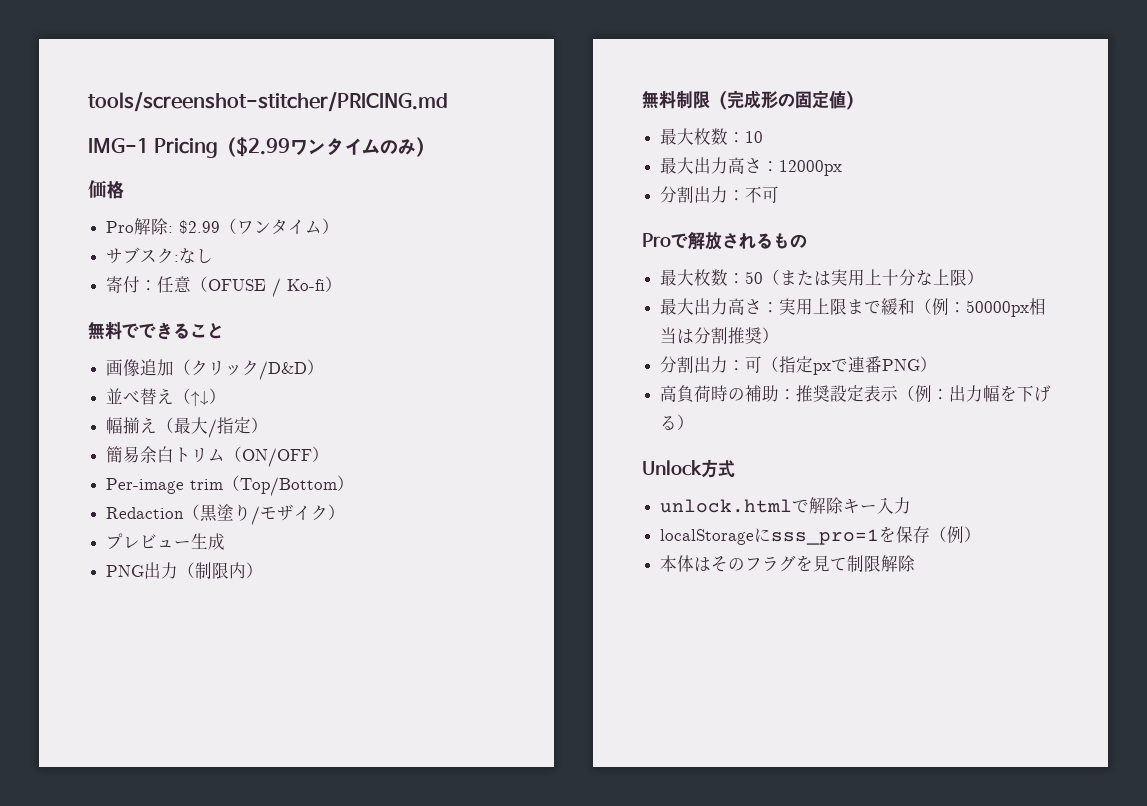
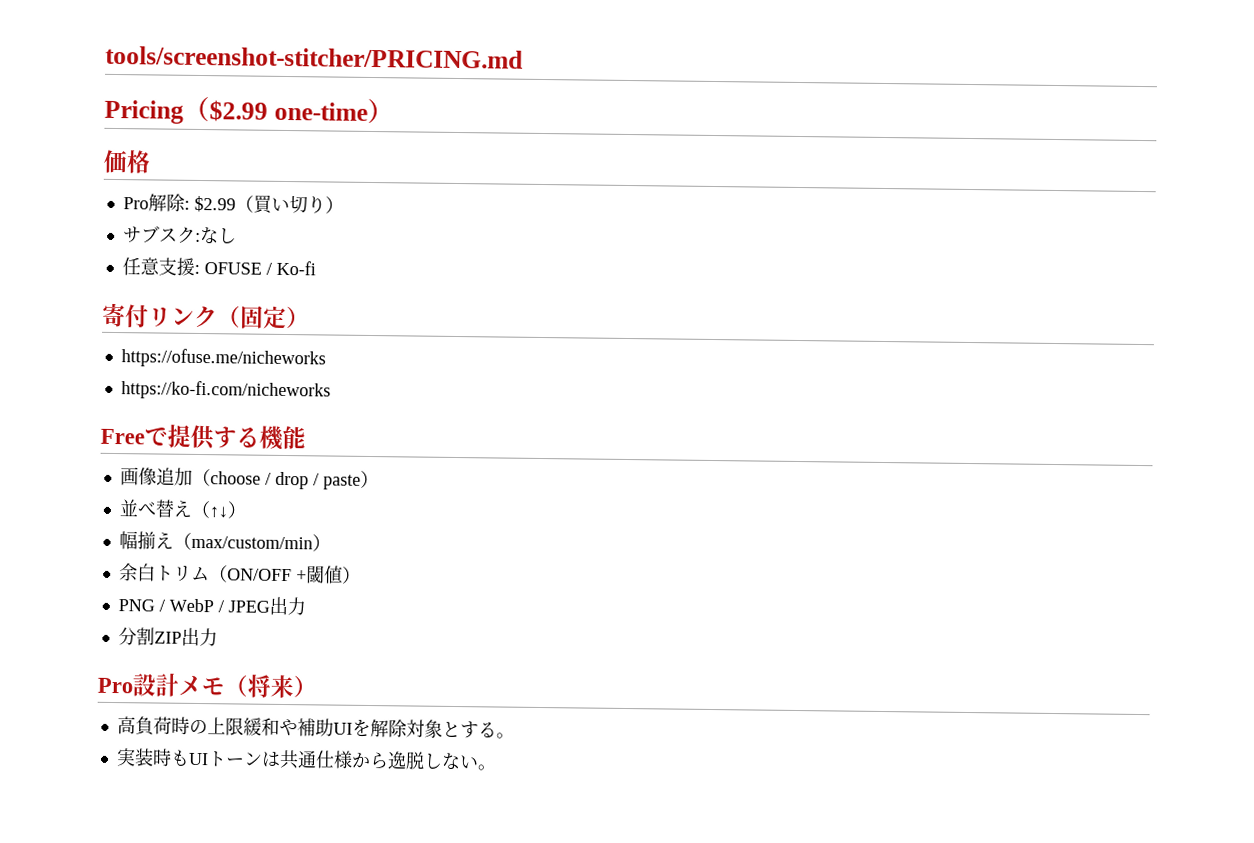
[88,138,149,154] IMG-1 -> (523, 57) none
[290,138,417,155] ワンタイムのみ -> [273,101,368,121] one-time
[237,219,323,235] ワンタイム -> [252,194,326,214] 買い切り
[106,276,209,293] 寄付：任意（ -> [121,257,200,276] 任意支援:
[325,276,343,292] [88,321,224,340] [106,359,308,380] ） // 無料でできること // 画像追加（クリック/D&D -> [102,302,310,330] [120,348,326,369] [120,380,331,401] [100,424,306,451] [119,467,361,490] // 寄付リンク（固定） // https://ofuse.me/nicheworks // https://ko-fi.com/nicheworks // Freeで提供する機能 // 画像追加（choose / drop / paste
[174,417,269,438] [106,446,141,463] 最大/指定） // 簡易 -> [190,534,331,552] max/custom/min） //
[312,446,330,462] [106,475,355,496] [106,504,346,525] [106,533,226,550] [106,562,264,579] [642,90,863,110] [660,128,764,145] [660,157,843,176] [660,186,780,203] [642,231,807,250] [660,269,985,286] [660,298,1047,317] [660,327,780,344] [660,356,938,375] [660,385,1052,403] [660,414,695,430] [642,459,735,478] [660,497,912,514] [660,526,982,545] [660,555,916,572] ） // Per-image trim（Top/Bottom） // Redaction（黒塗り/モザイク） // プレビュー生成 // PNG出力（制限内） // 無料制限（完成形の固定値） // 最大枚数：10 // 最大出力高さ：12000px // 分割出力：不可 // Proで解放されるもの // 最大枚数：50（または実用上十分な上限） // 最大出力高さ：実用上限まで緩和（例：50000px相当は分割推奨） // 分割出力：可（指定pxで連番PNG） // 高負荷時の補助：推奨設定表示（例：出力幅を下げる） // Unlock方式 // unlock.htmlで解除キー入力 // localStorageにsss_pro=1を保存（例） // 本体はそのフラグを見て制限解除 -> [295,565,361,584] [117,596,306,616] [117,627,218,647] [97,673,318,699] [116,716,515,739] [115,748,496,771] +閾値） // PNG / WebP / JPEG出力 // 分割ZIP出力 // Pro設計メモ（将来） // 高負荷時の上限緩和や補助UIを解除対象とする。 // 実装時もUIトーンは共通仕様から逸脱しない。

